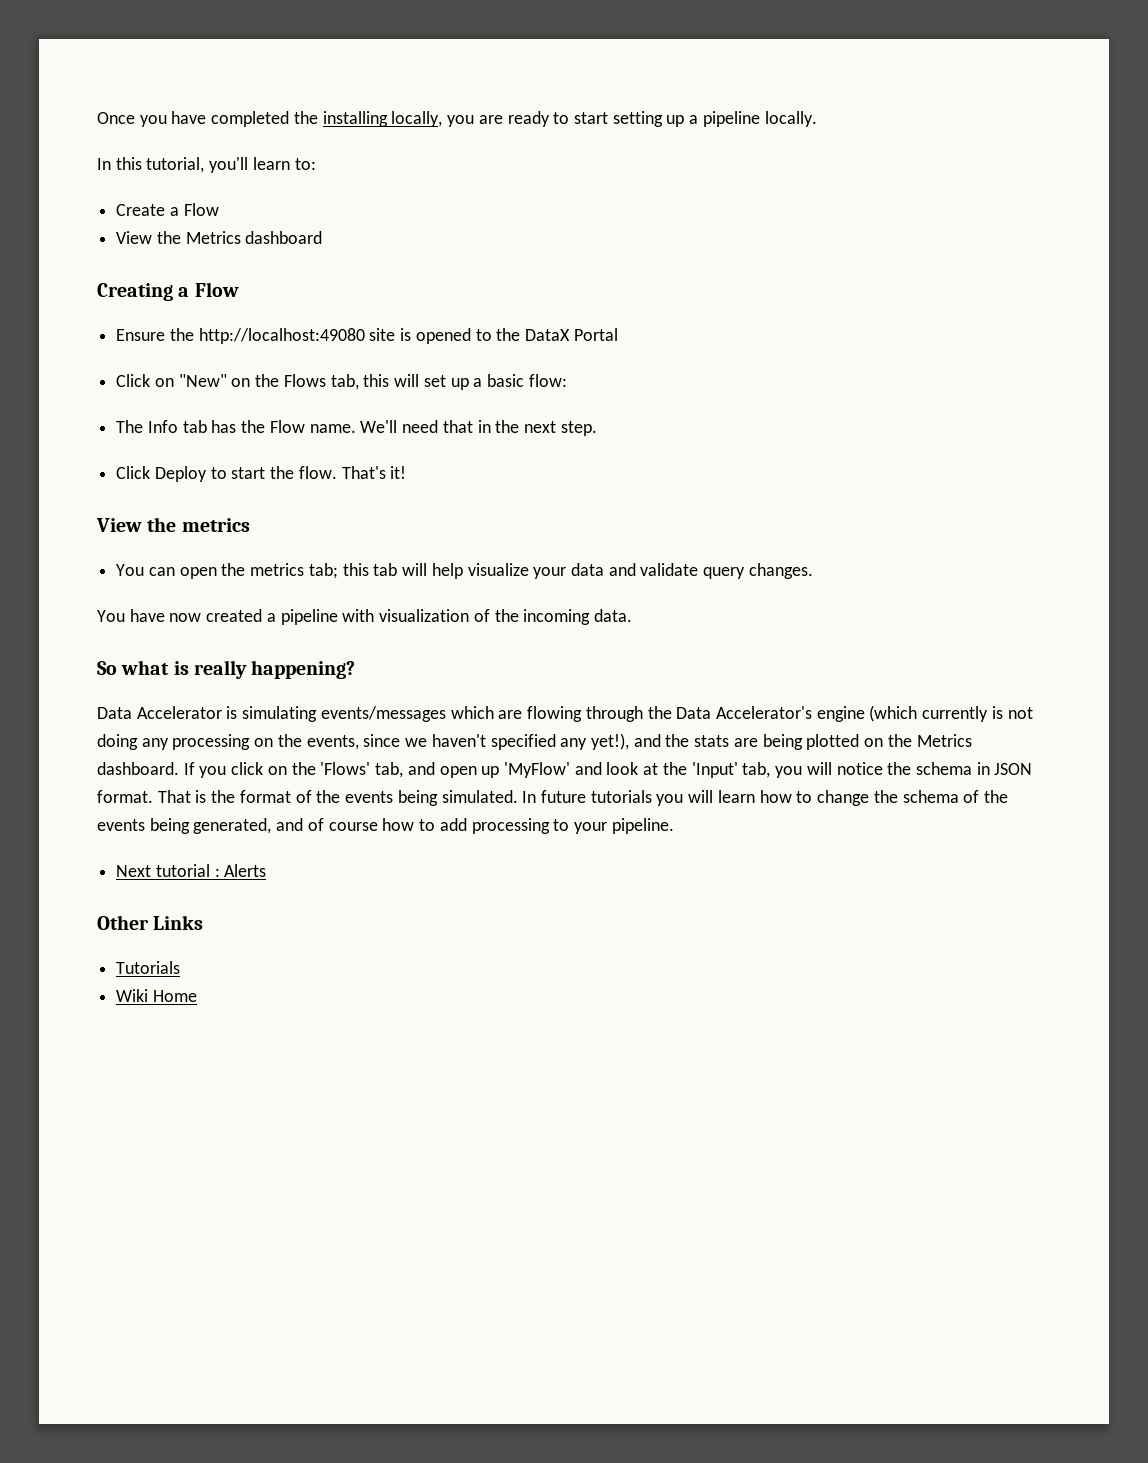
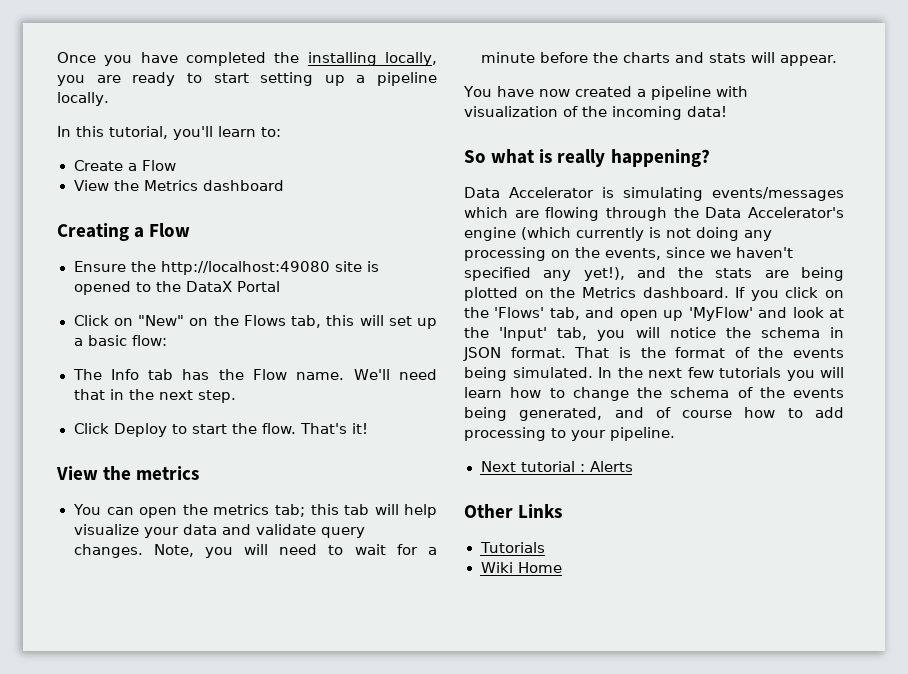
(813, 571) none -> [153,544,437,558] [480,52,838,66] Note, you will need to wait for a minute before the charts and stats will appear.
[593,609,632,622] data. -> [687,106,727,117] data!
[540,790,586,803] future -> [617,367,714,378] the next few

